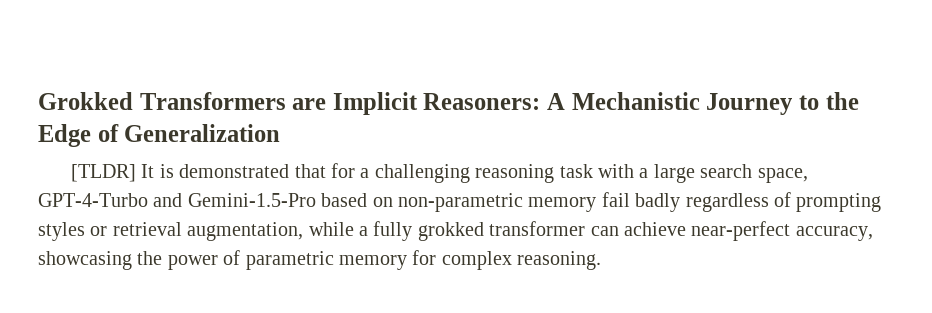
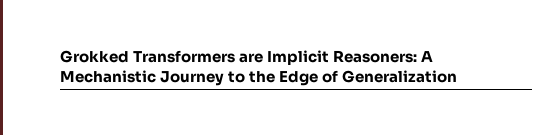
[70,163,808,183] [38,192,882,212] [38,221,873,241] [38,250,602,270] // [TLDR] It is demonstrated that for a challenging reasoning task with a large search space, GPT-4-Turbo and Gemini-1.5-Pro based on non-parametric memory fail badly regardless of prompting styles or retrieval augmentation, while a fully grokked transformer can achieve near-perfect accuracy, showcasing the power of parametric memory for complex reasoning. -> (458, 76) none

